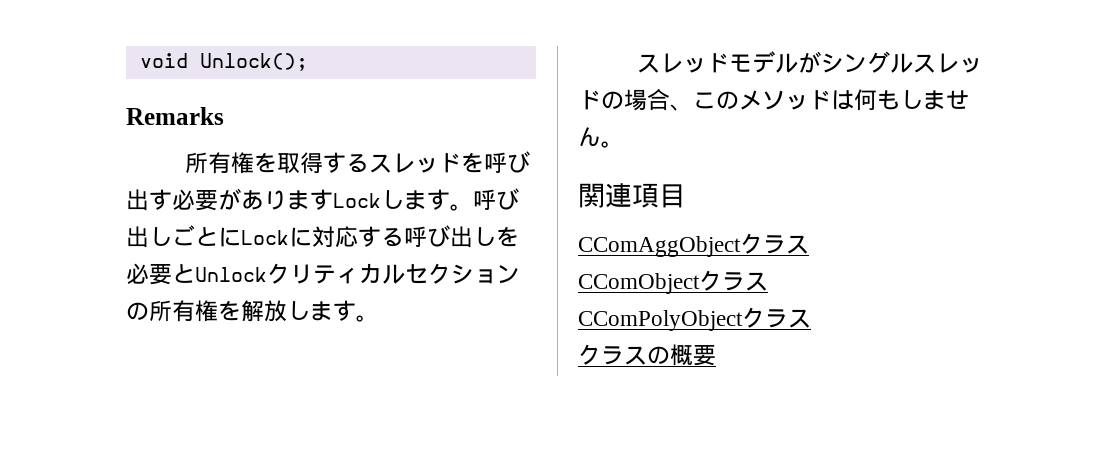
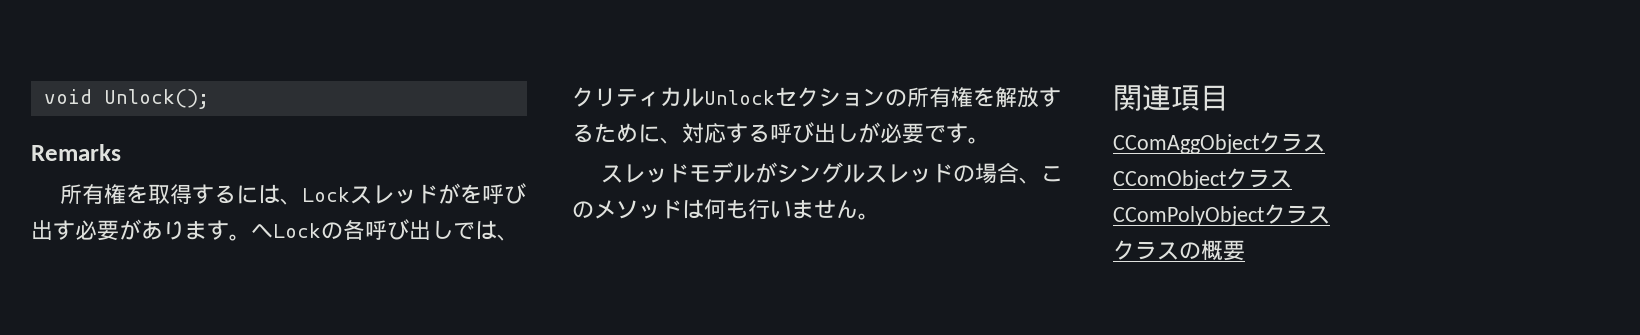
[369,153,462,173] スレッド -> [235,183,460,205] には、Lockスレッドが
[333,188,519,211] [126,225,519,248] [126,263,267,285] Lockします。呼び出しごとにLockに対応する呼び出しを必要とUnlock -> [229,219,519,241] 。へLockの各呼び出しでは、
(405, 274) none -> [704,90,775,105] Unlock
[287,301,333,321] しま -> [1039,87,1061,107] [572,122,946,144] するために、対応する呼び出しが必要で
[900,90,923,109] し -> [748,199,792,220] 行い

